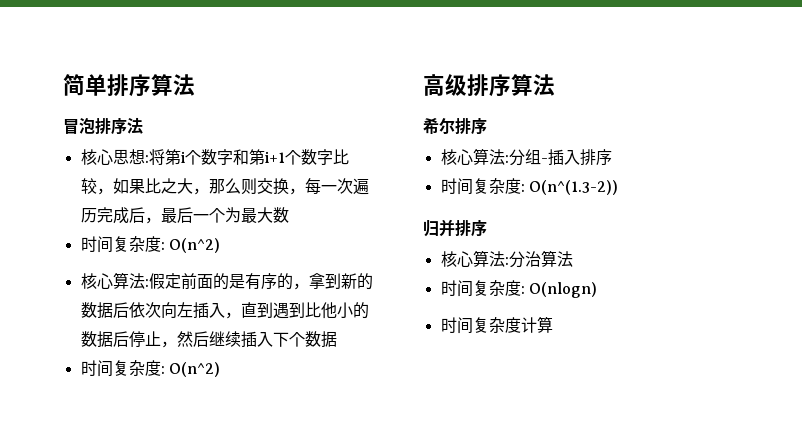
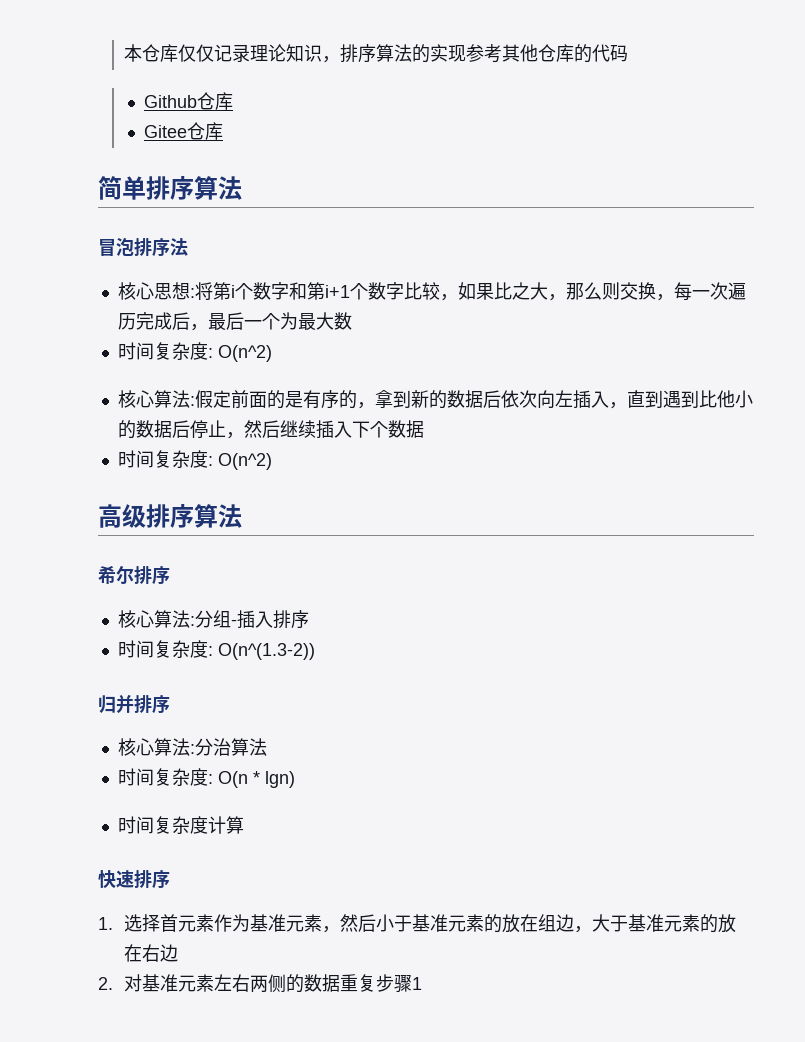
(63, 85) none -> [124,44,629,63] [144,92,234,110] [144,122,224,140] 本仓库仅仅记录理论知识，排序算法的实现参考其他仓库的代码 // Github仓库 // Gitee仓库 //
[528,282,597,298] O(nlogn) -> [217,771,295,788] O(n * lgn)
(553, 324) none -> [98,870,170,889] [98,914,737,933] [124,944,179,962] [98,974,423,993] // 快速排序 // 1.选择首元素作为基准元素，然后小于基准元素的放在组边，大于基准元素的放在右边 // 2.对基准元素左右两侧的数据重复步骤1

